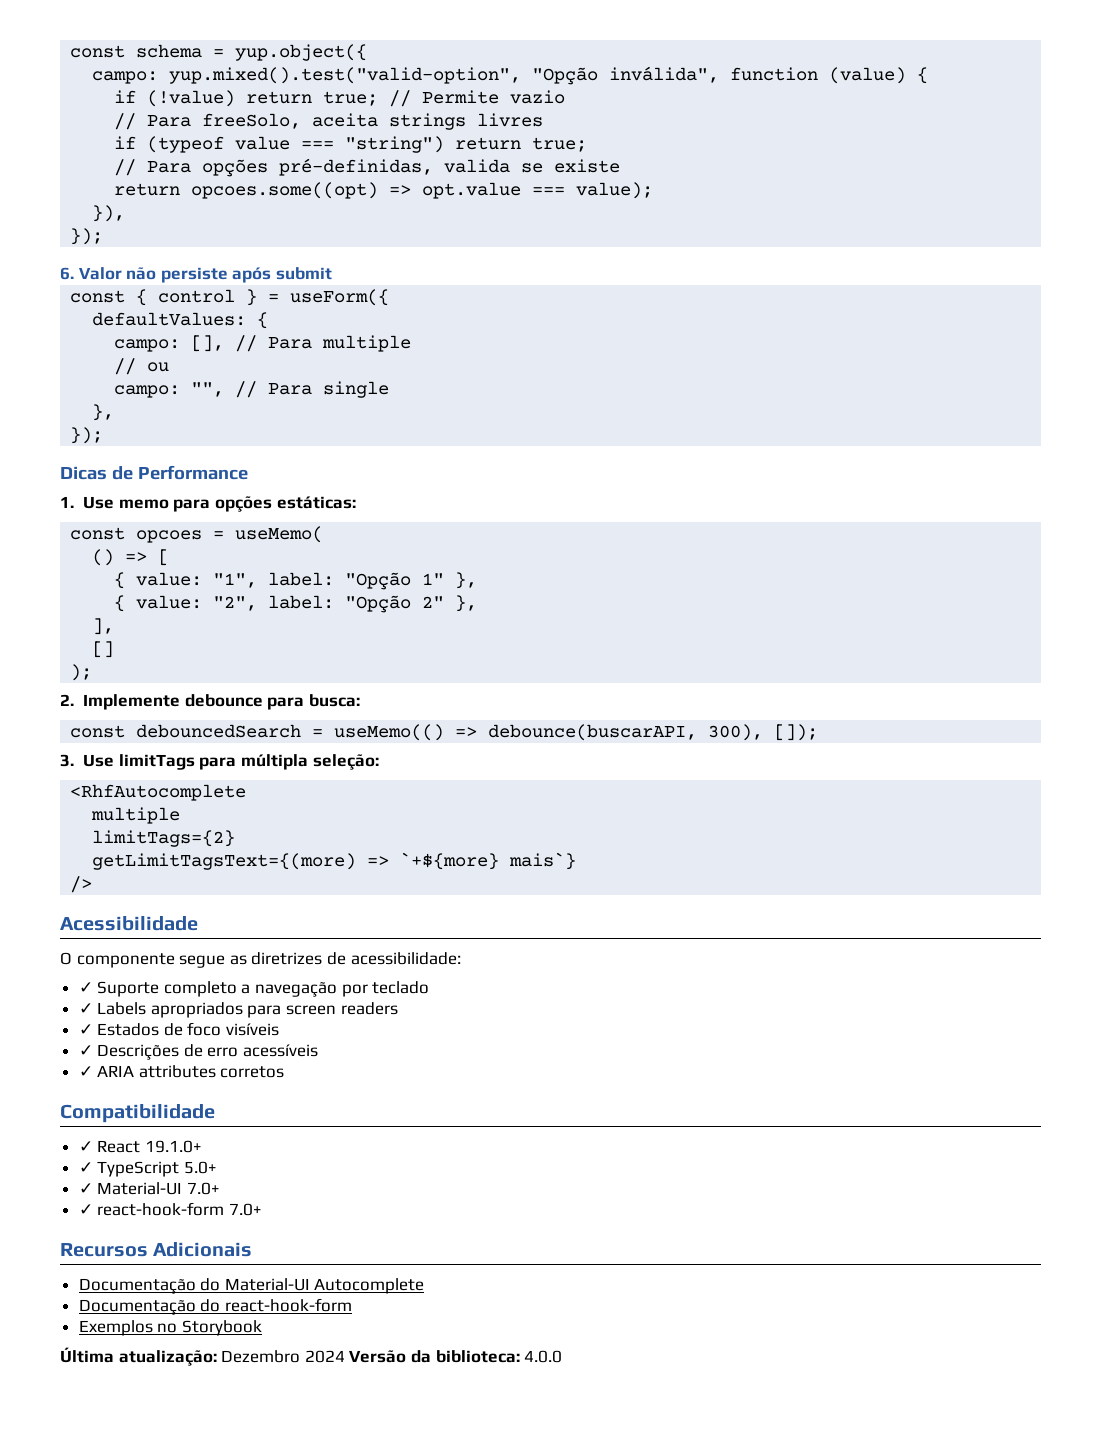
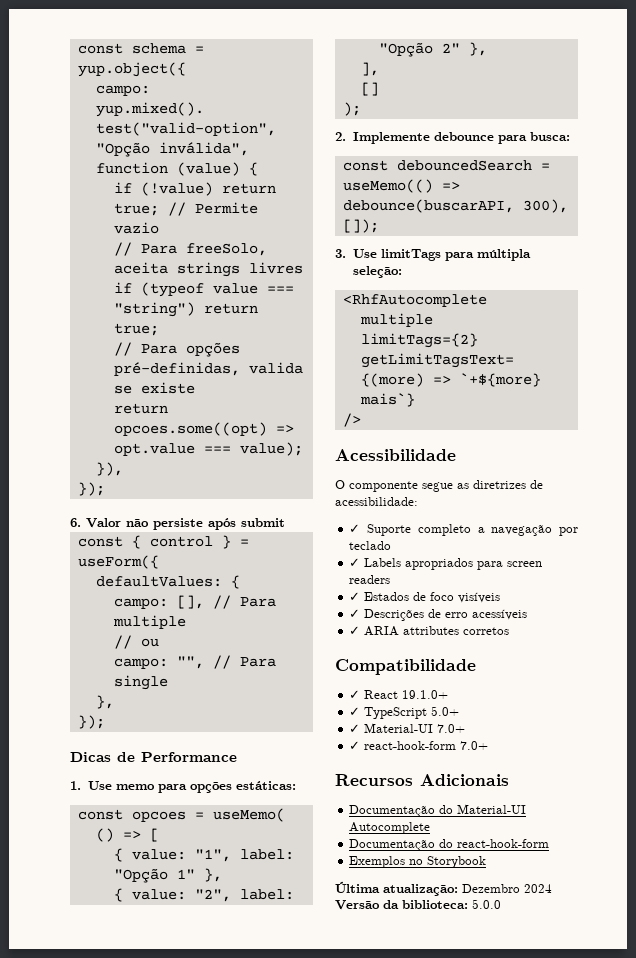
[524,1350,563,1363] 4.0.0 -> [472,899,501,909] 5.0.0

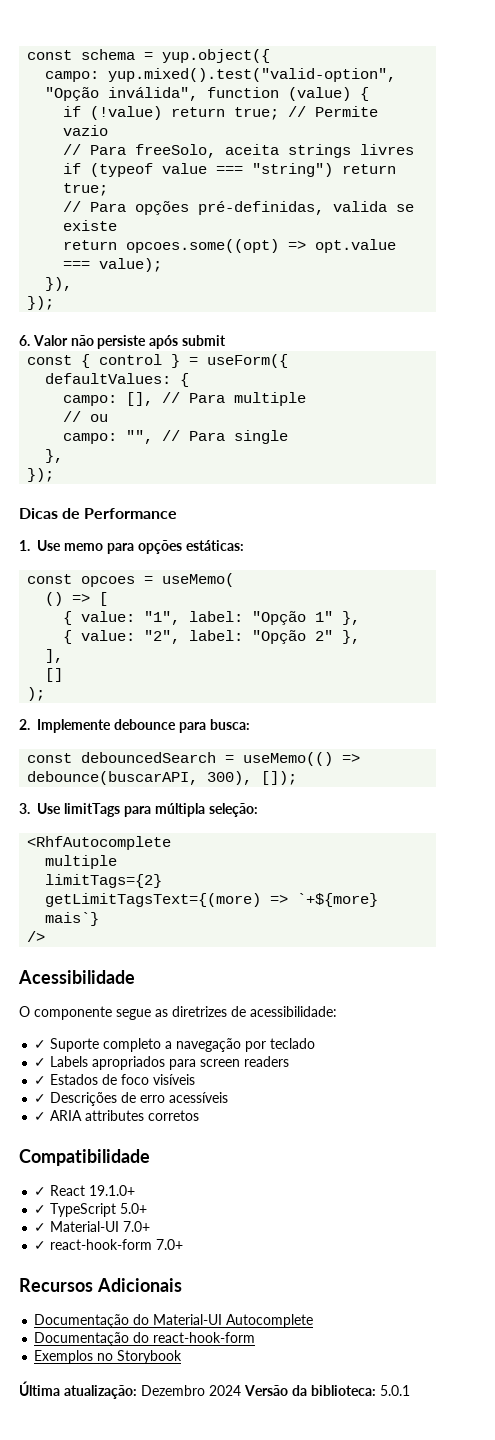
[472,899,501,909] 5.0.0 -> [380,1385,410,1396] 5.0.1

